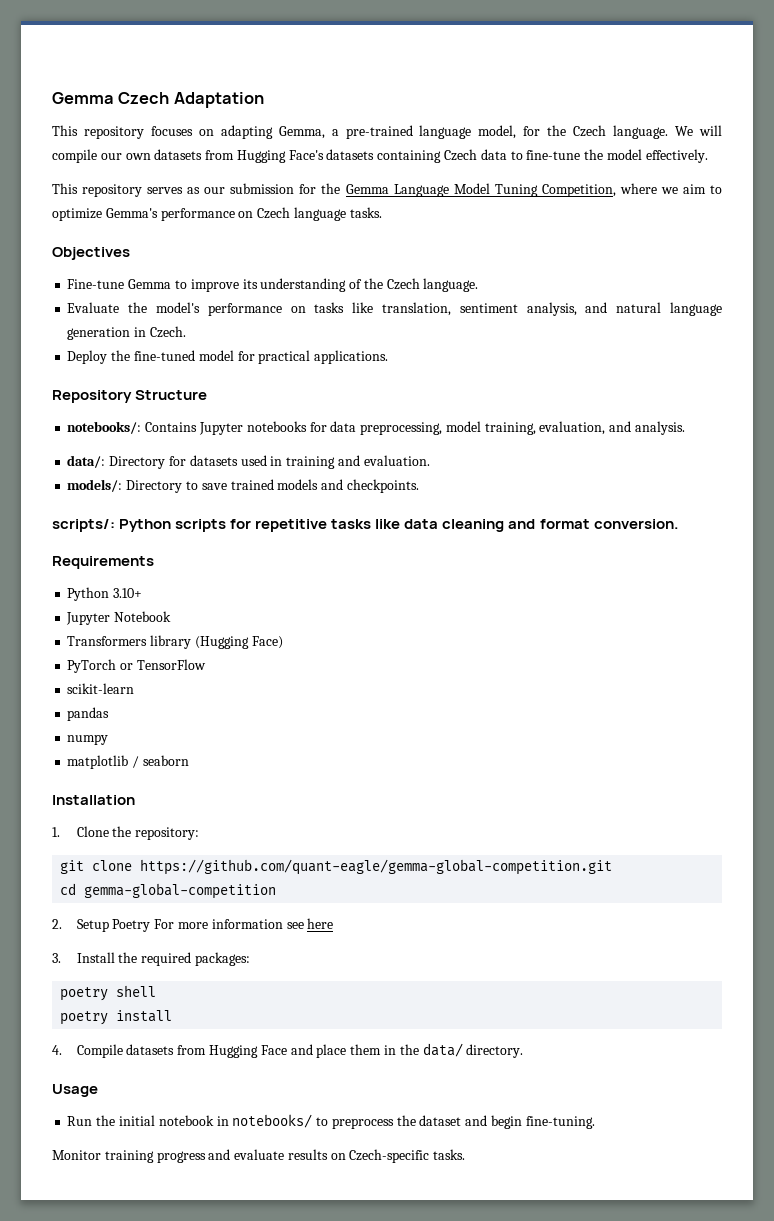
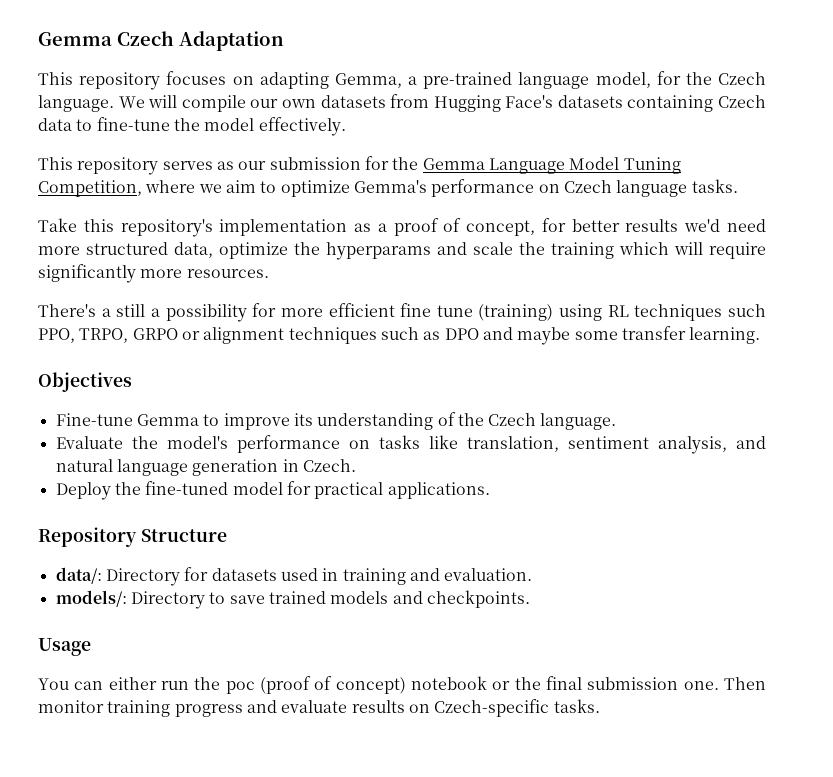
(382, 212) none -> [38,218,766,237] [38,242,766,260] [38,264,269,283] [38,303,766,322] [38,326,761,345] // Take this repository's implementation as a proof of concept, for better results we'd need more structured data, optimize the hyperparams and scale the training which will require significantly more resources. // There's a still a possibility for more efficient fine tune (training) using RL techniques such PPO, TRPO, GRPO or alignment techniques such as DPO and maybe some transfer learning.
[67,421,685,435] // notebooks/: Contains Jupyter notebooks for data preprocessing, model training, evaluation, and analysis. -> (227, 535) none
[52,519,679,532] [52,556,154,569] [67,587,143,601] [66,611,172,625] [67,635,283,649] [67,659,206,673] [67,683,135,694] [67,707,110,721] [67,734,109,745] [67,755,189,769] [52,795,135,805] [52,826,200,840] [60,859,613,875] [60,883,277,899] [52,918,334,932] [52,952,251,966] [60,985,157,1001] [60,1010,173,1025] [52,1043,524,1058] [52,1084,98,1097] [67,1114,595,1129] [52,1150,101,1160] scripts/: Python scripts for repetitive tasks like data cleaning and format conversion. // Requirements // Python 3.10+ // Jupyter Notebook // Transformers library (Hugging Face) // PyTorch or TensorFlow // scikit-learn // pandas // numpy // matplotlib / seaborn // Installation // 1. Clone the repository: // git clone https://github.com/quant-eagle/gemma-global-competition.git // cd gemma-global-competition // 2. Setup Poetry For more information see here // 3. Install the required packages: // poetry shell // poetry install // 4. Compile datasets from Hugging Face and place them in the data/ directory. // Usage // Run the initial notebook in notebooks/ to preprocess the dataset and begin fine-tuning. // Monitor -> [38,638,91,656] [38,676,767,694] [38,700,104,713] Usage // You can either run the poc (proof of concept) notebook or the final submission one. Then monitor

